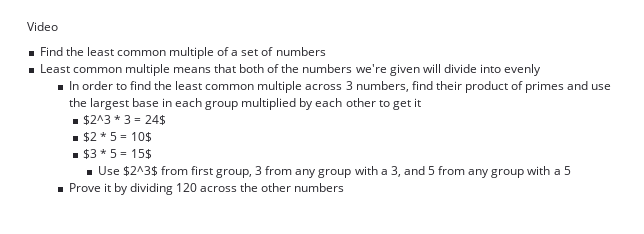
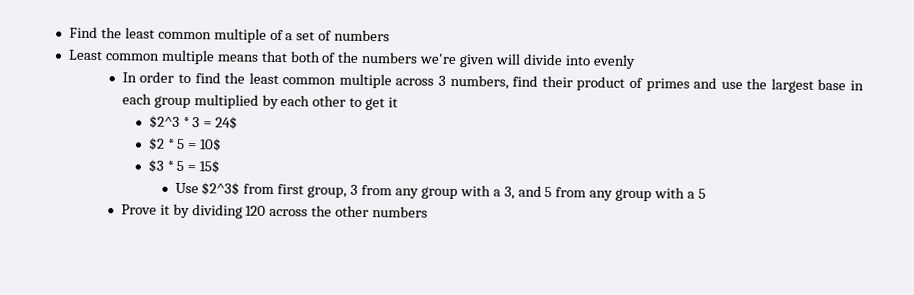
[27,22,58,31] Video // -> (68, 32) none

